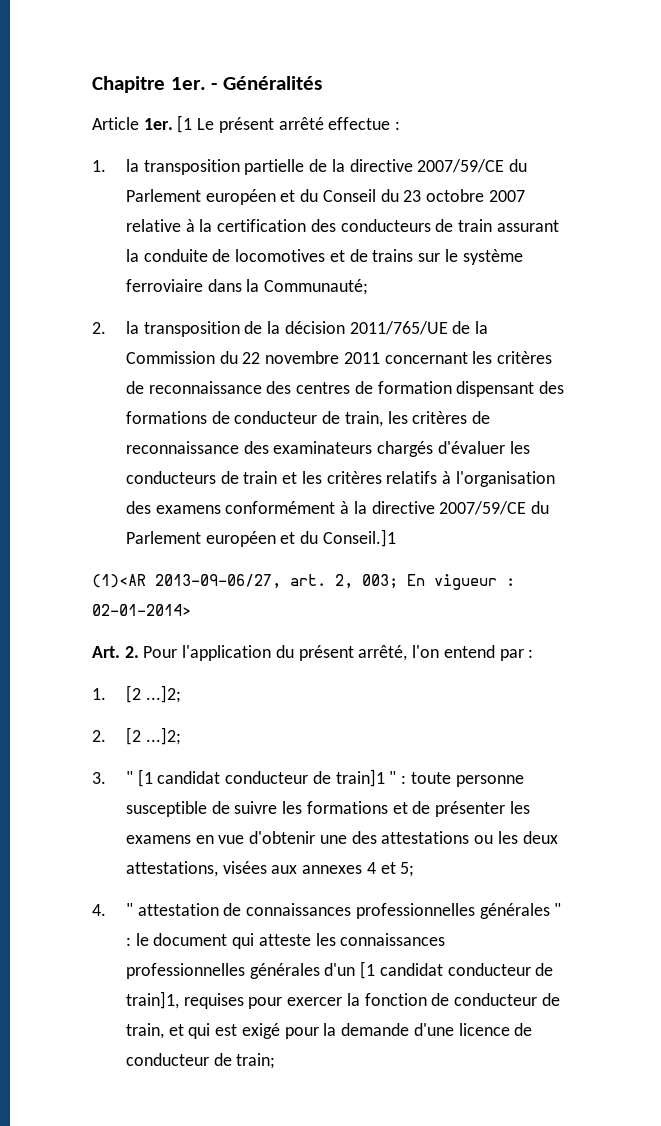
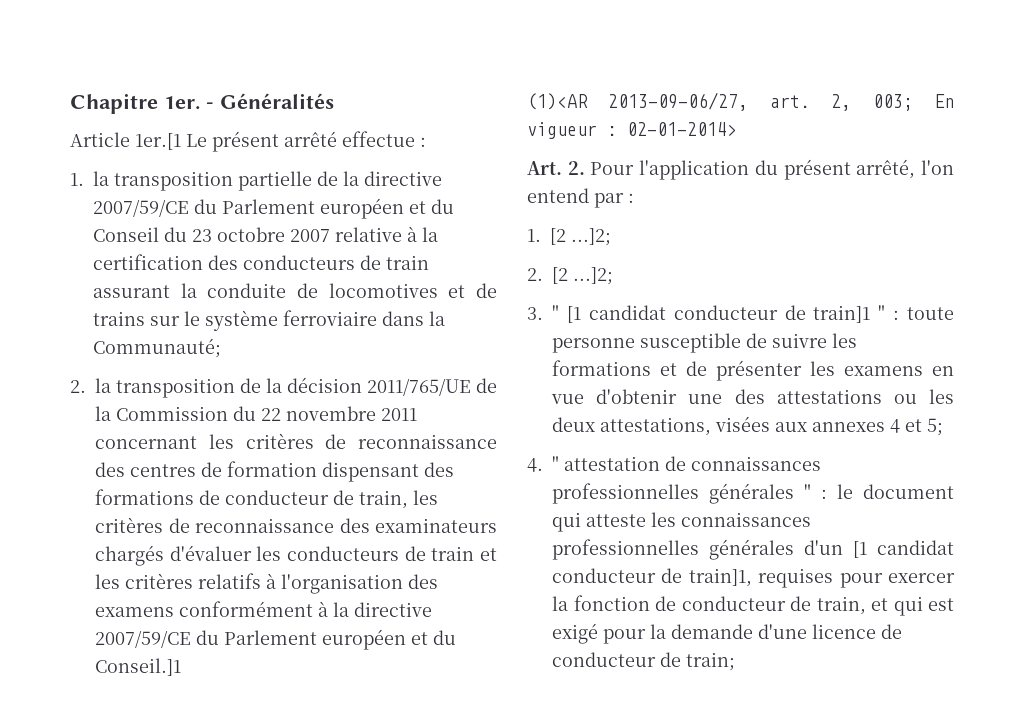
[143,115,193,133] 1er. [1 -> [135,133,181,150] 1er.[1

